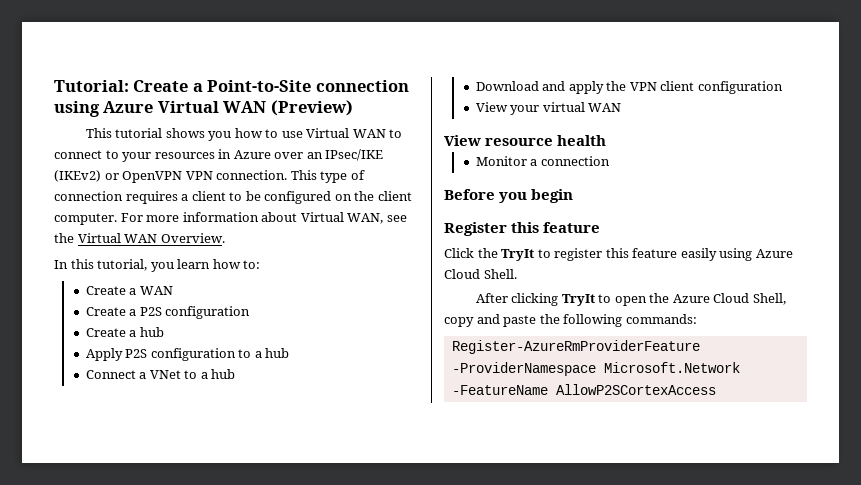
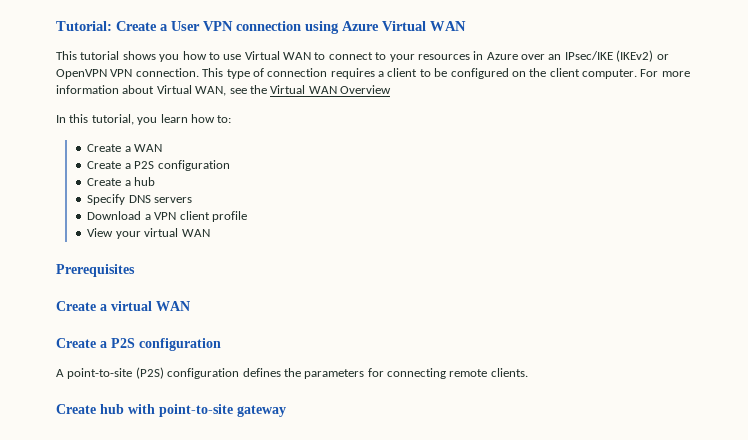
[207,80,312,92] Point-to-Site -> [171,21,233,31] User VPN
[270,100,353,116] (Preview) -> (466, 26) none
[160,233,225,243] Overview. -> [340,85,391,94] Overview
[85,348,290,361] [85,369,236,379] [475,81,627,94] Apply P2S configuration to a hub // Connect a VNet to a hub // Download and apply the -> [87,194,193,205] [87,211,151,220] Specify DNS servers // Download a
[697,81,783,94] configuration -> [211,211,247,222] profile
[444,135,607,146] [475,156,610,166] [444,189,574,203] [444,222,601,236] [444,248,793,261] [444,269,517,279] [475,293,786,306] [444,314,697,327] [451,340,700,354] [451,362,740,376] [451,384,716,395] View resource health // Monitor a connection // Before you begin // Register this feature // Click the TryIt to register this feature easily using Azure Cloud Shell. // After clicking TryIt to open the Azure Cloud Shell, copy and paste the following commands: // Register-AzureRmProviderFeature -ProviderNamespace Microsoft.Network -FeatureName AllowP2SCortexAccess -> [56,264,135,277] [56,301,190,311] [56,338,221,351] [56,367,528,379] [56,404,286,417] Prerequisites // Create a virtual WAN // Create a P2S configuration // A point-to-site (P2S) configuration defines the parameters for connecting remote clients. // Create hub with point-to-site gateway

